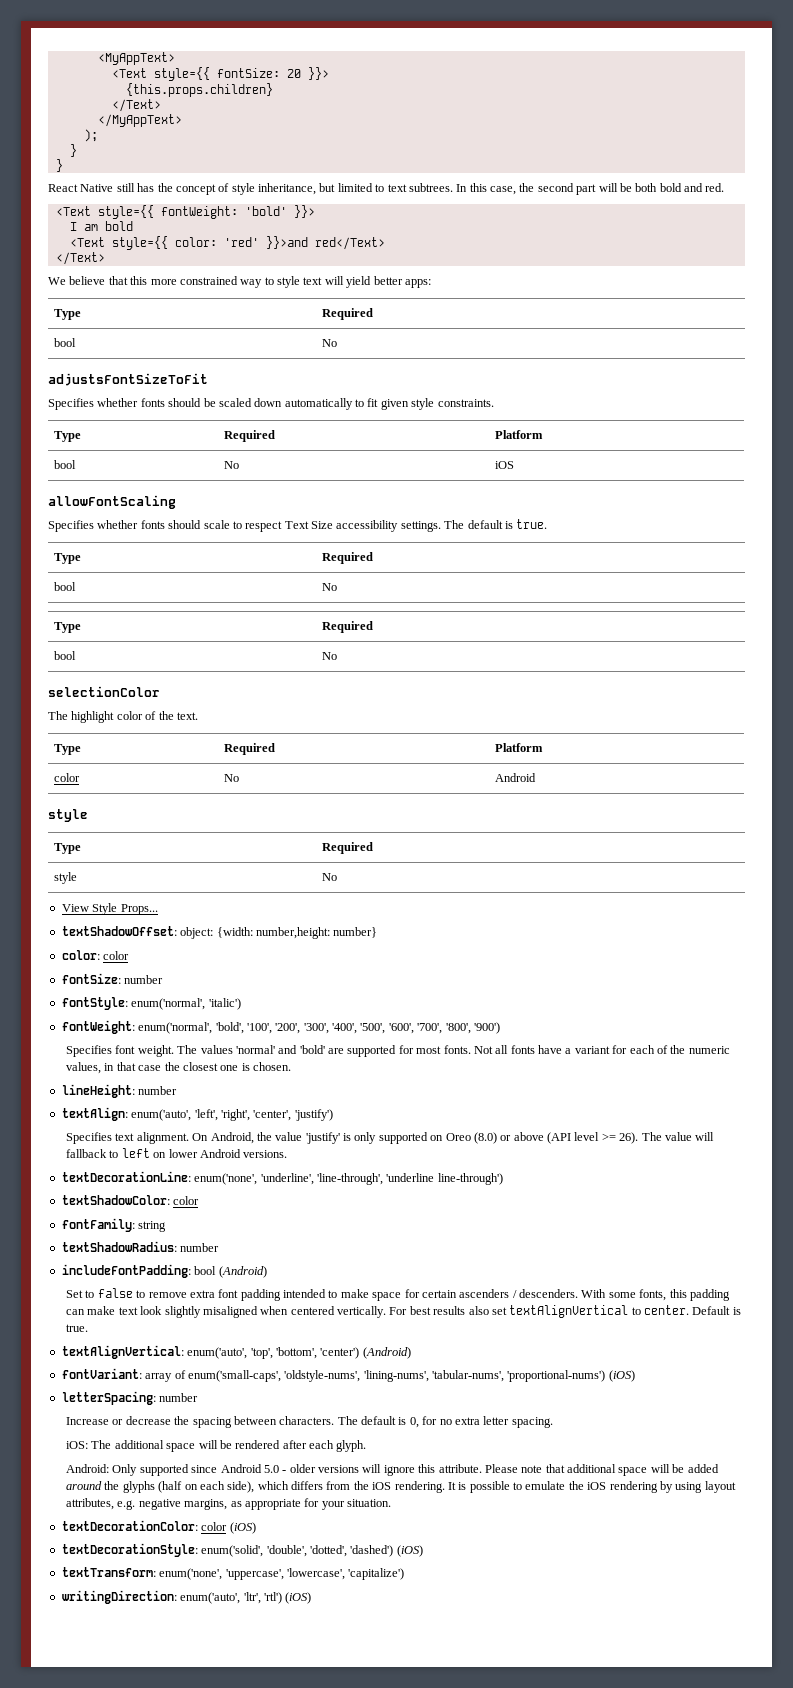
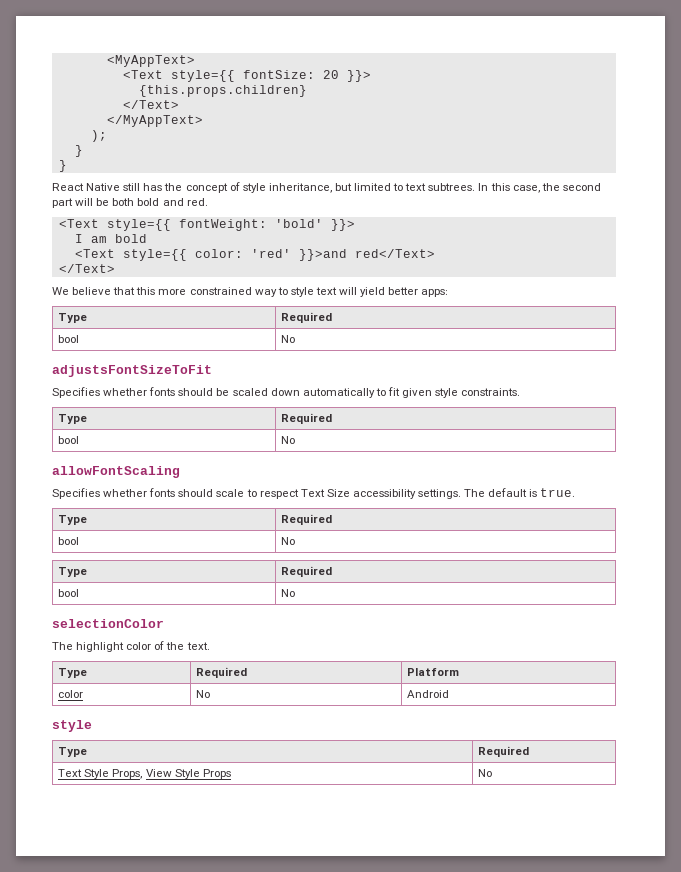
[495,430,544,439] [54,460,77,469] [224,461,240,469] [495,461,515,469] | Platform // bool | No | iOS -> [58,436,80,444] [281,436,296,444] // bool | No
[54,872,78,884] [322,873,338,881] [61,903,158,915] [61,926,378,939] [61,950,130,960] [61,973,164,984] [61,997,241,1010] [61,1020,500,1034] [66,1045,730,1057] [66,1062,292,1074] [61,1084,178,1098] [61,1107,333,1121] [66,1132,715,1144] [66,1148,288,1158] [61,1171,503,1185] [61,1195,200,1205] [61,1218,167,1232] [61,1241,220,1252] [61,1264,267,1278] [66,1288,730,1301] [66,1305,741,1318] [66,1324,89,1332] [61,1345,411,1359] [61,1368,635,1382] [61,1391,199,1405] [66,1416,553,1428] [66,1440,367,1452] [66,1464,719,1476] [66,1481,736,1493] [66,1498,392,1510] [61,1520,256,1534] [61,1543,423,1557] [61,1567,405,1580] [61,1590,312,1604] style | No // View Style Props... // textShadowOffset: object: {width: number,height: number} // color: color // fontSize: number // fontStyle: enum('normal', 'italic') // fontWeight: enum('normal', 'bold', '100', '200', '300', '400', '500', '600', '700', '800', '900') // Specifies font weight. The values 'normal' and 'bold' are supported for most fonts. Not all fonts have a variant for each of the numeric values, in that case the closest one is chosen. // lineHeight: number // textAlign: enum('auto', 'left', 'right', 'center', 'justify') // Specifies text alignment. On Android, the value 'justify' is only supported on Oreo (8.0) or above (API level >= 26). The value will fallback to left on lower Android versions. // textDecorationLine: enum('none', 'underline', 'line-through', 'underline line-through') // textShadowColor: color // fontFamily: string // textShadowRadius: number // includeFontPadding: bool (Android) // Set to false to remove extra font padding intended to make space for certain ascenders / descenders. With some fonts, this padding can make text look slightly misaligned when centered vertically. For best results also set textAlignVertical to center. Default is true. // textAlignVertical: enum('auto', 'top', 'bottom', 'center') (Android) // fontVariant: array of enum('small-caps', 'oldstyle-nums', 'lining-nums', 'tabular-nums', 'proportional-nums') (iOS) // letterSpacing: number // Increase or decrease the spacing between characters. The default is 0, for no extra letter spacing. // iOS: The additional space will be rendered after each glyph. // Android: Only supported since Android 5.0 - older versions will ignore this attribute. Please note that additional space will be added around the glyphs (half on each side), which differs from the iOS rendering. It is possible to emulate the iOS rendering by using layout attributes, e.g. negative margins, as appropriate for your situation. // textDecorationColor: color (iOS) // textDecorationStyle: enum('solid', 'double', 'dotted', 'dashed') (iOS) // textTransform: enum('none', 'uppercase', 'lowercase', 'capitalize') // writingDirection: enum('auto', 'ltr', 'rtl') (iOS) -> [58,769,231,779] [478,769,493,777] Text Style Props, View Style Props | No

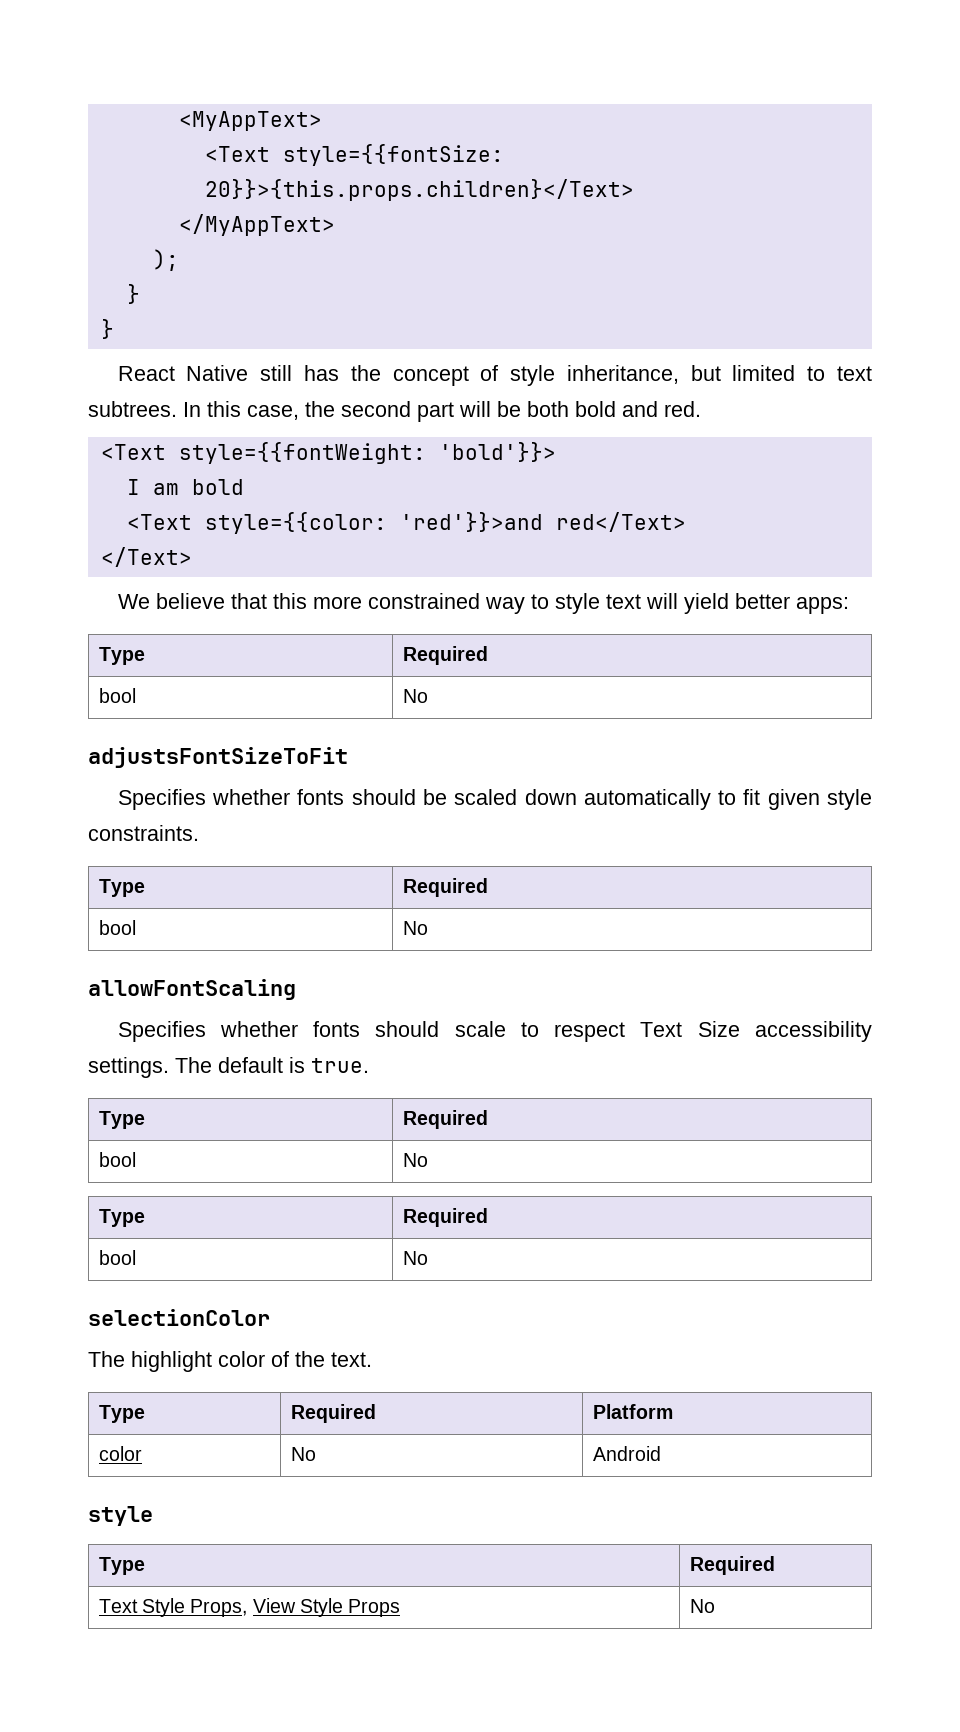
[170,70,371,82] [138,85,307,97] [122,100,179,109] style={{ fontSize: 20 }}> // {this.props.children} // </Text> -> [282,144,504,166] [204,179,634,201] style={{fontSize: 20}}>{this.props.children}</Text>
[106,219,355,231] style={{ fontWeight: 'bold' }}> -> [178,442,556,464] style={{fontWeight: 'bold'}}>
[122,249,347,261] style={{ color: 'red' }}>and -> [204,512,543,534] style={{color: 'red'}}>and

